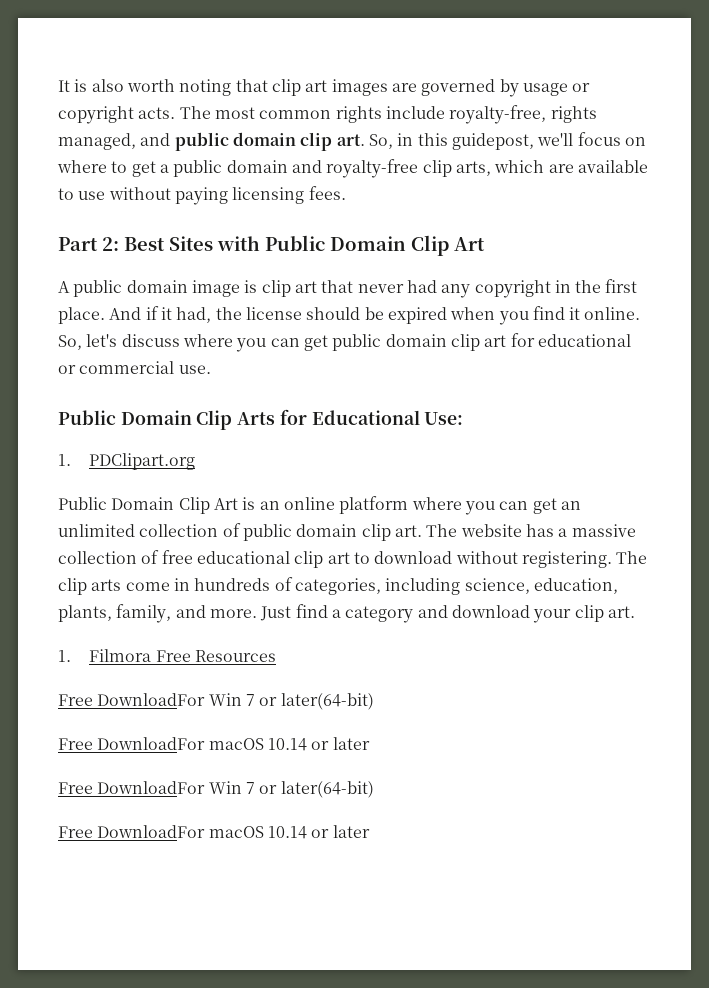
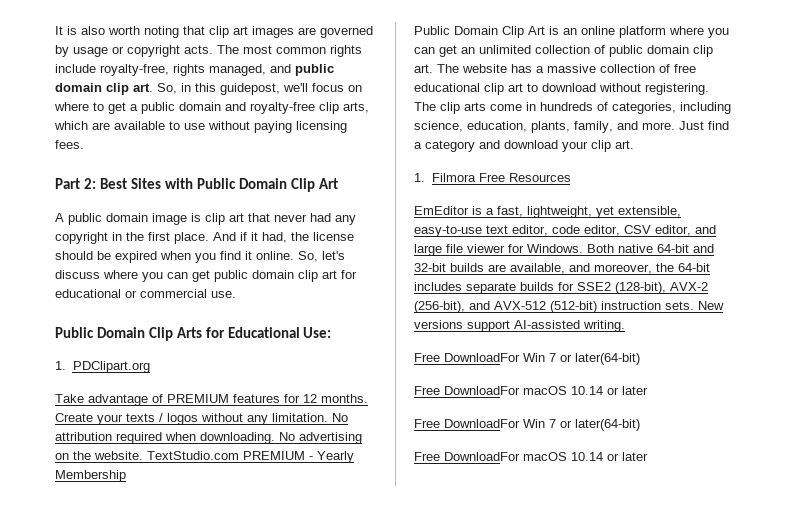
(196, 461) none -> [55,394,368,406] [55,413,348,425] [55,432,362,444] [55,451,354,463] [55,470,126,482] // Take advantage of PREMIUM features for 12 months. Create your texts / logos without any limitation. No attribution required when downloading. No advertising on the website. TextStudio.com PREMIUM - Yearly Membership
(276, 656) none -> [414,206,681,218] [414,225,716,237] [414,244,714,256] [414,263,710,274] [414,282,708,294] [414,301,724,313] [414,320,625,332] // EmEditor is a fast, lightweight, yet extensible, easy-to-use text editor, code editor, CSV editor, and large file viewer for Windows. Both native 64-bit and 32-bit builds are available, and moreover, the 64-bit includes separate builds for SSE2 (128-bit), AVX-2 (256-bit), and AVX-512 (512-bit) instruction sets. New versions support AI-assisted writing.

